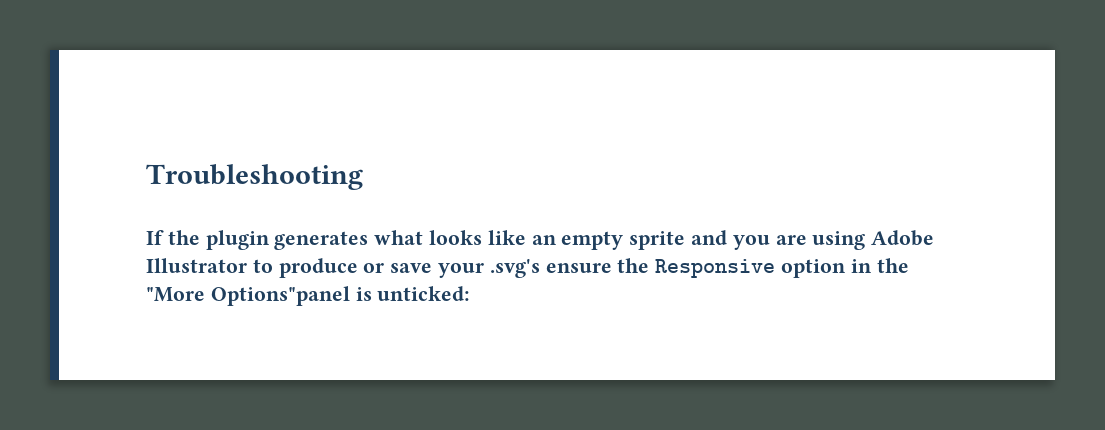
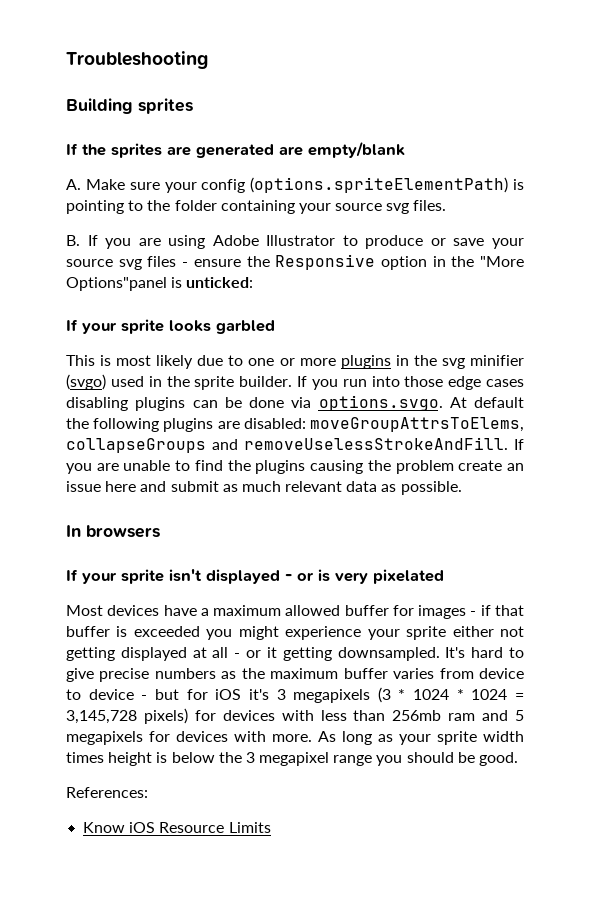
(363, 177) none -> [66,98,193,114] // Building sprites
[205,230,728,250] plugin generates what looks like an empty sprite and -> [111,141,405,158] [66,177,524,193] [66,200,447,214] [66,235,98,246] sprites are generated are empty/blank // A. Make sure your config (options.spriteElementPath) is pointing to the folder containing your source svg files. // B. If
[489,259,540,278] .svg's -> [66,256,189,270] source svg files -
(471, 293) none -> [66,319,275,334] [66,355,524,369] [66,374,524,390] [66,395,524,411] [66,417,524,432] [66,437,524,453] [66,460,524,474] [66,481,462,495] [66,525,160,538] [66,569,444,584] [66,605,524,619] [66,626,524,640] [66,647,524,661] [66,668,524,682] [66,687,525,703] [66,708,524,724] [66,731,524,745] [66,752,519,766] [66,787,148,798] [83,822,271,833] // If your sprite looks garbled // This is most likely due to one or more plugins in the svg minifier (svgo) used in the sprite builder. If you run into those edge cases disabling plugins can be done via options.svgo. At default the following plugins are disabled: moveGroupAttrsToElems, collapseGroups and removeUselessStrokeAndFill. If you are unable to find the plugins causing the problem create an issue here and submit as much relevant data as possible. // In browsers // If your sprite isn't displayed - or is very pixelated // Most devices have a maximum allowed buffer for images - if that buffer is exceeded you might experience your sprite either not getting displayed at all - or it getting downsampled. It's hard to give precise numbers as the maximum buffer varies from device to device - but for iOS it's 3 megapixels (3 * 1024 * 1024 = 3,145,728 pixels) for devices with less than 256mb ram and 5 megapixels for devices with more. As long as your sprite width times height is below the 3 megapixel range you should be good. // References: // Know iOS Resource Limits

